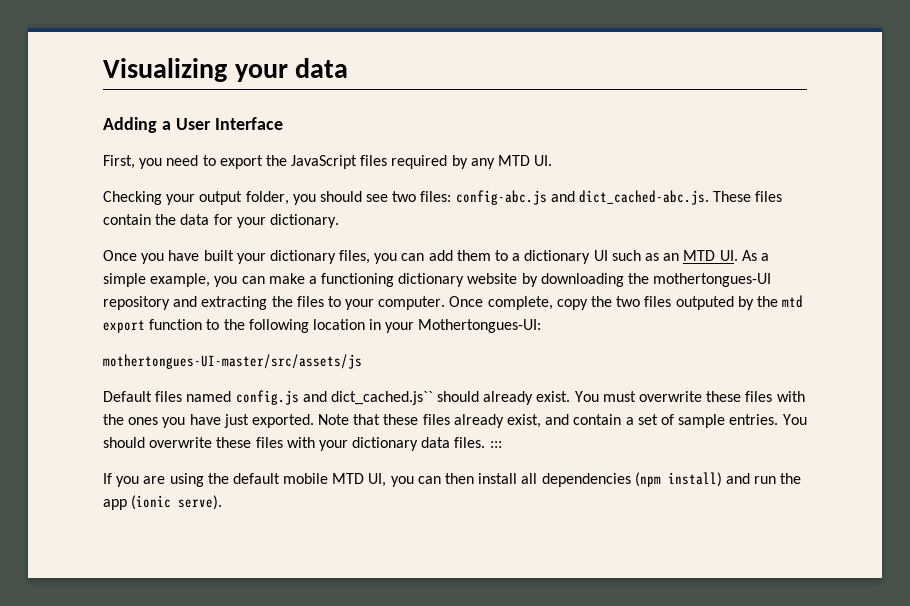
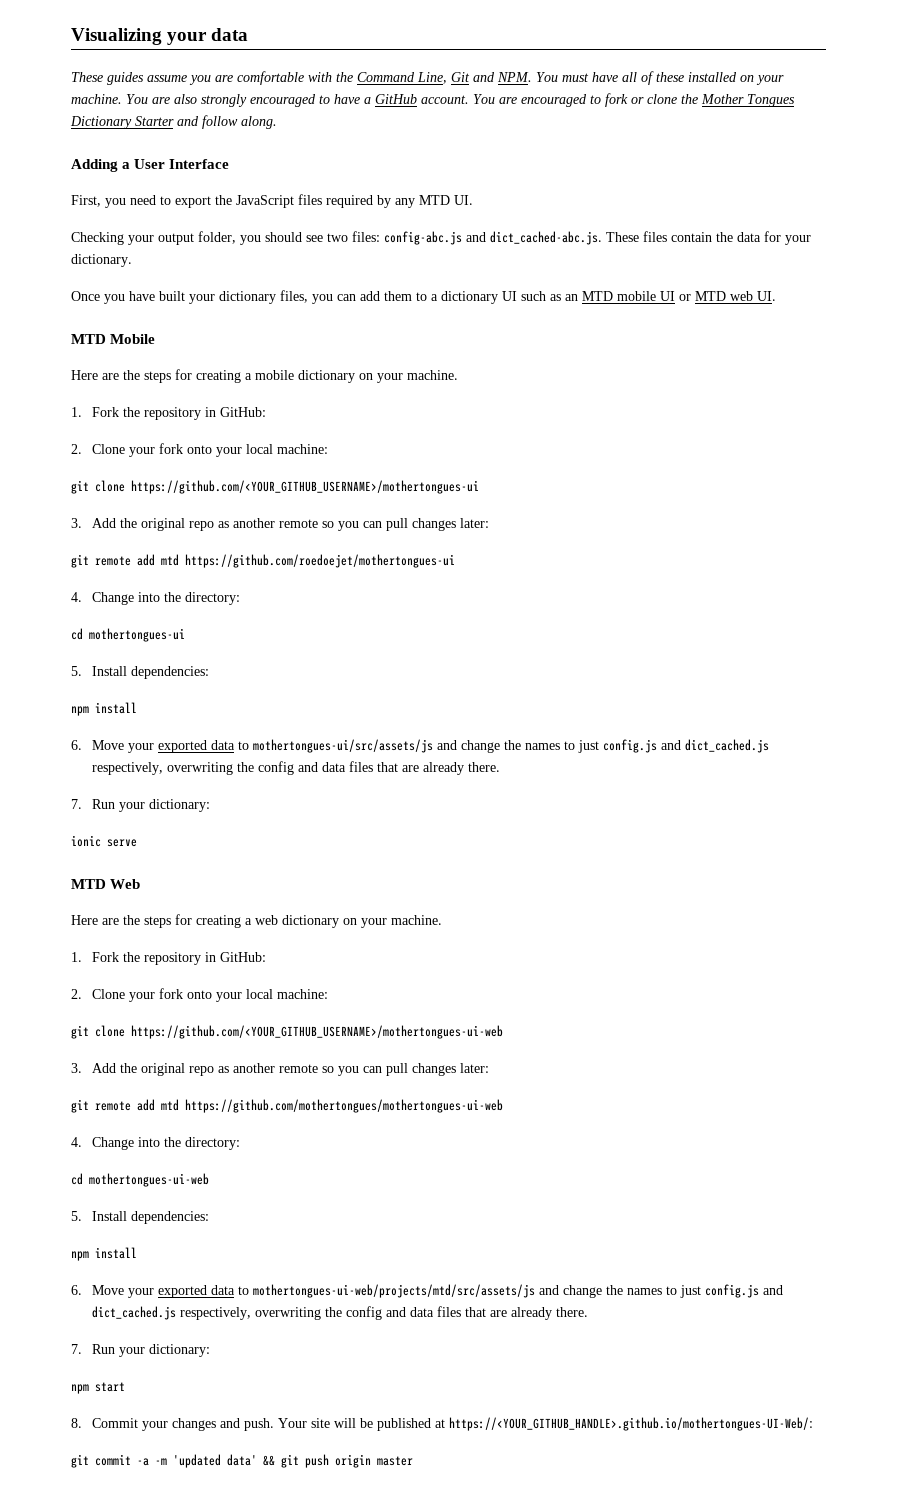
(349, 68) none -> [71,71,784,85] [71,93,795,107] [70,115,277,129] // These guides assume you are comfortable with the Command Line, Git and NPM. You must have all of these installed on your machine. You are also strongly encouraged to have a GitHub account. You are encouraged to fork or clone the Mother Tongues Dictionary Starter and follow along.
[719,250,769,261] [103,273,772,287] [103,295,804,310] [103,319,542,333] [103,354,362,369] [103,390,805,405] [103,414,807,428] [103,437,502,451] [103,472,802,487] [103,495,223,510] UI. As a simple example, you can make a functioning dictionary website by downloading the mothertongues-UI repository and extracting the files to your computer. Once complete, copy the two files outputed by the mtd export function to the following location in your Mothertongues-UI: // mothertongues-UI-master/src/assets/js // Default files named config.js and dict_cached.js`` should already exist. You must overwrite these files with the ones you have just exported. Note that these files already exist, and contain a set of sample entries. You should overwrite these files with your dictionary data files. ::: // If you are using the default mobile MTD UI, you can then install all dependencies (npm install) and run the app (ionic serve). -> [617,291,776,301] [71,334,156,344] [71,369,458,383] [71,407,266,420] [71,443,328,457] [71,480,479,494] [71,518,489,531] [71,554,455,568] [71,592,240,605] [71,628,185,642] [71,666,209,679] [71,702,137,716] [71,739,769,753] [91,761,500,775] [71,799,210,812] [71,835,137,847] [71,879,141,889] [71,914,442,928] [71,952,266,965] [71,988,328,1002] [71,1025,503,1039] [71,1063,489,1076] [71,1099,503,1113] [71,1137,240,1150] [71,1173,209,1187] [71,1211,209,1224] [71,1247,137,1261] [71,1284,783,1298] [91,1306,588,1320] [71,1344,210,1357] [71,1382,125,1394] [71,1417,813,1431] [71,1454,413,1468] mobile UI or MTD web UI. // MTD Mobile // Here are the steps for creating a mobile dictionary on your machine. // 1. Fork the repository in GitHub: // 2. Clone your fork onto your local machine: // git clone https://github.com/<YOUR_GITHUB_USERNAME>/mothertongues-ui // 3. Add the original repo as another remote so you can pull changes later: // git remote add mtd https://github.com/roedoejet/mothertongues-ui // 4. Change into the directory: // cd mothertongues-ui // 5. Install dependencies: // npm install // 6. Move your exported data to mothertongues-ui/src/assets/js and change the names to just config.js and dict_cached.js respectively, overwriting the config and data files that are already there. // 7. Run your dictionary: // ionic serve // MTD Web // Here are the steps for creating a web dictionary on your machine. // 1. Fork the repository in GitHub: // 2. Clone your fork onto your local machine: // git clone https://github.com/<YOUR_GITHUB_USERNAME>/mothertongues-ui-web // 3. Add the original repo as another remote so you can pull changes later: // git remote add mtd https://github.com/mothertongues/mothertongues-ui-web // 4. Change into the directory: // cd mothertongues-ui-web // 5. Install dependencies: // npm install // 6. Move your exported data to mothertongues-ui-web/projects/mtd/src/assets/js and change the names to just config.js and dict_cached.js respectively, overwriting the config and data files that are already there. // 7. Run your dictionary: // npm start // 8. Commit your changes and push. Your site will be published at https://<YOUR_GITHUB_HANDLE>.github.io/mothertongues-UI-Web/: // git commit -a -m 'updated data' && git push origin master

